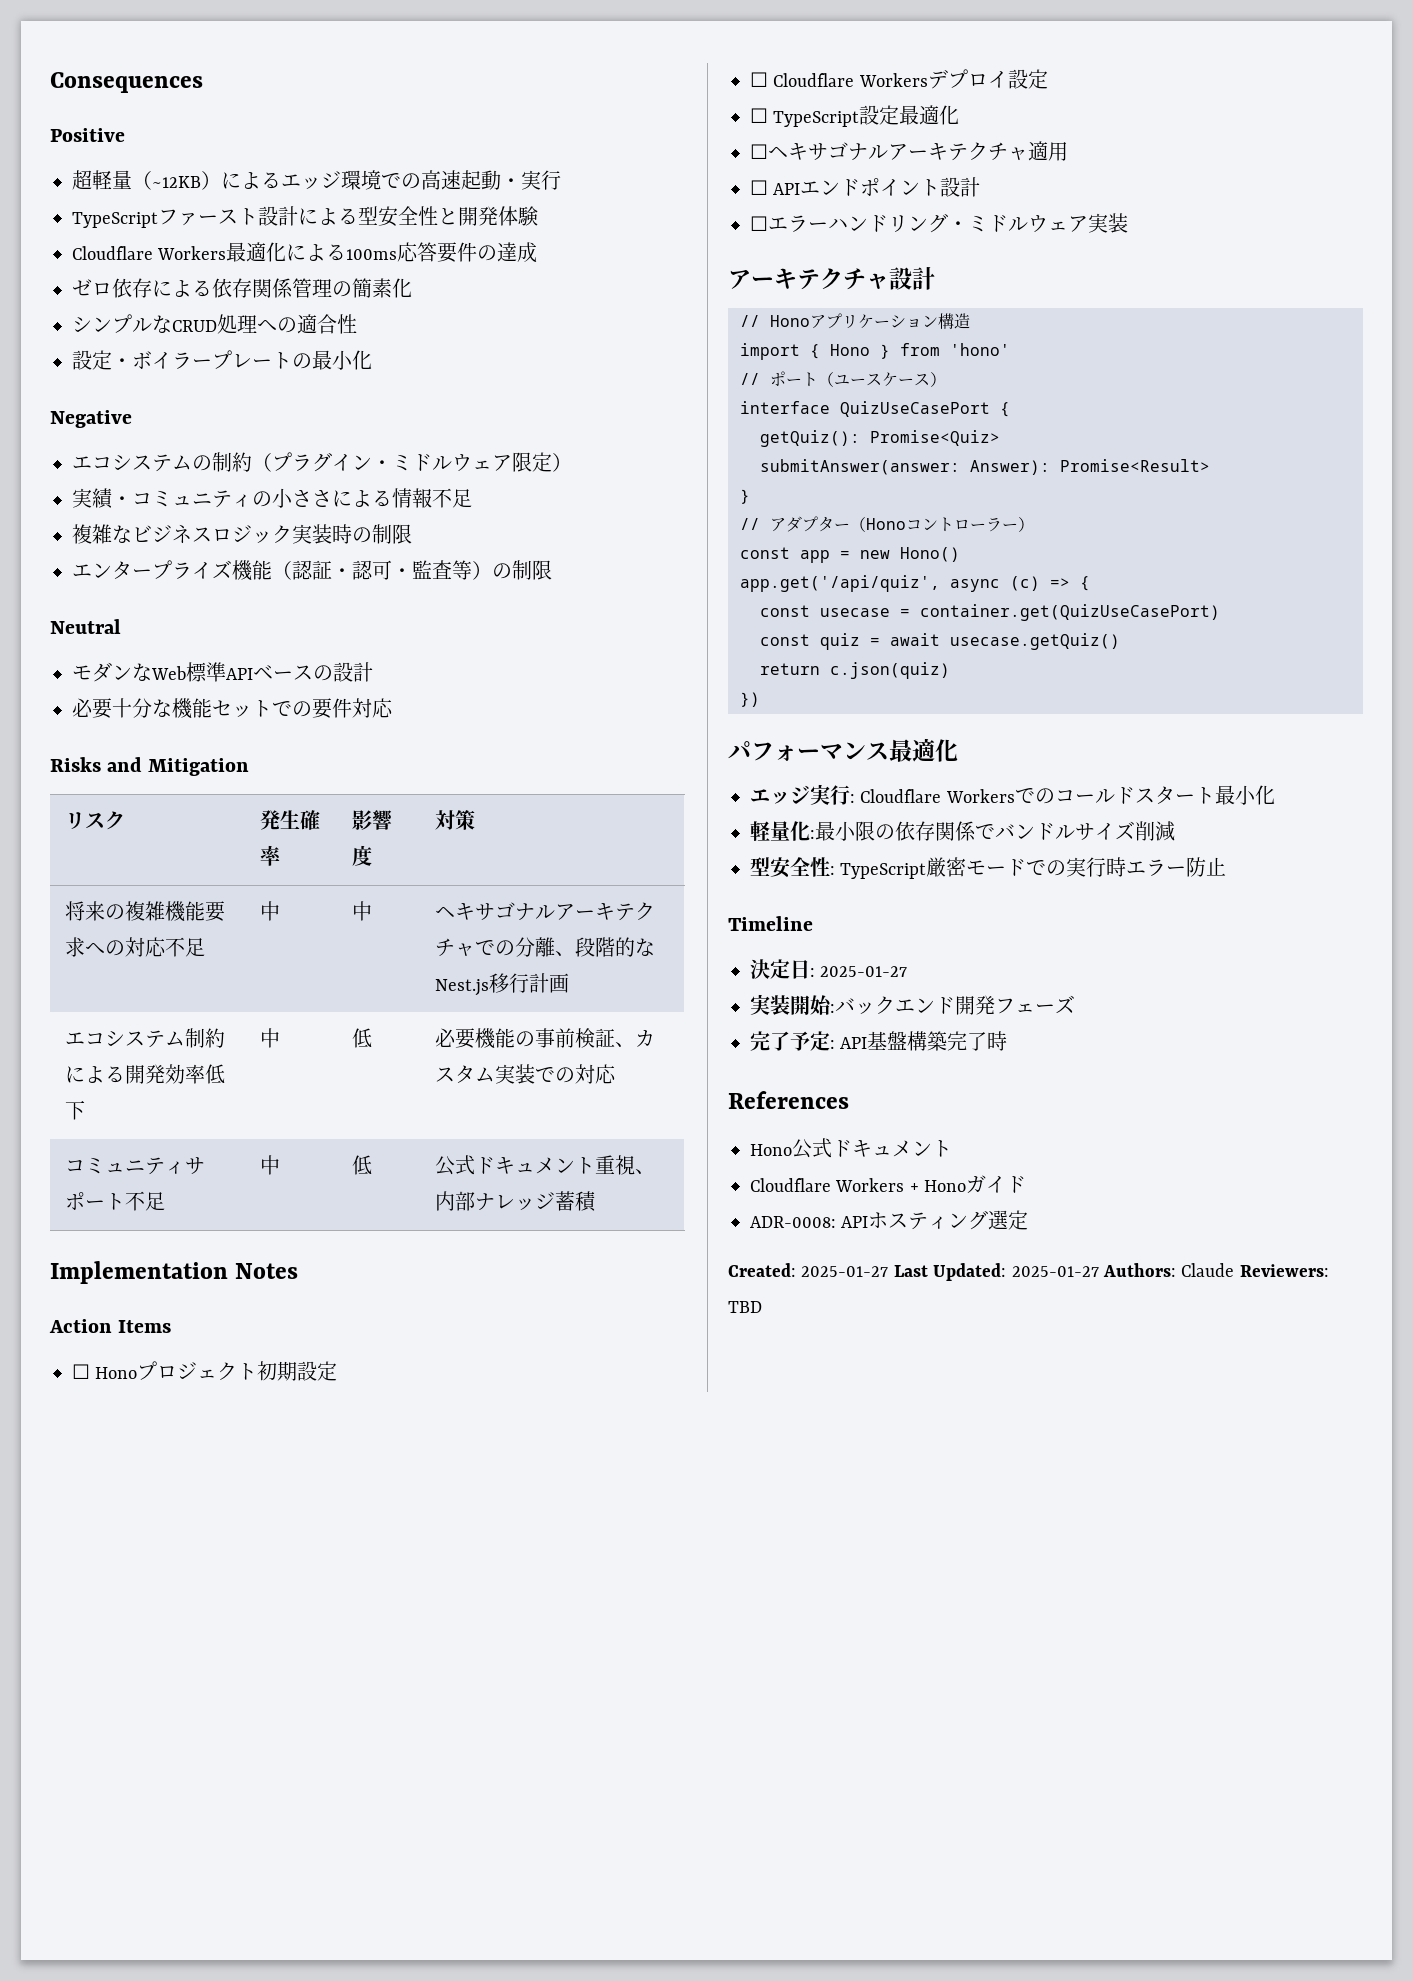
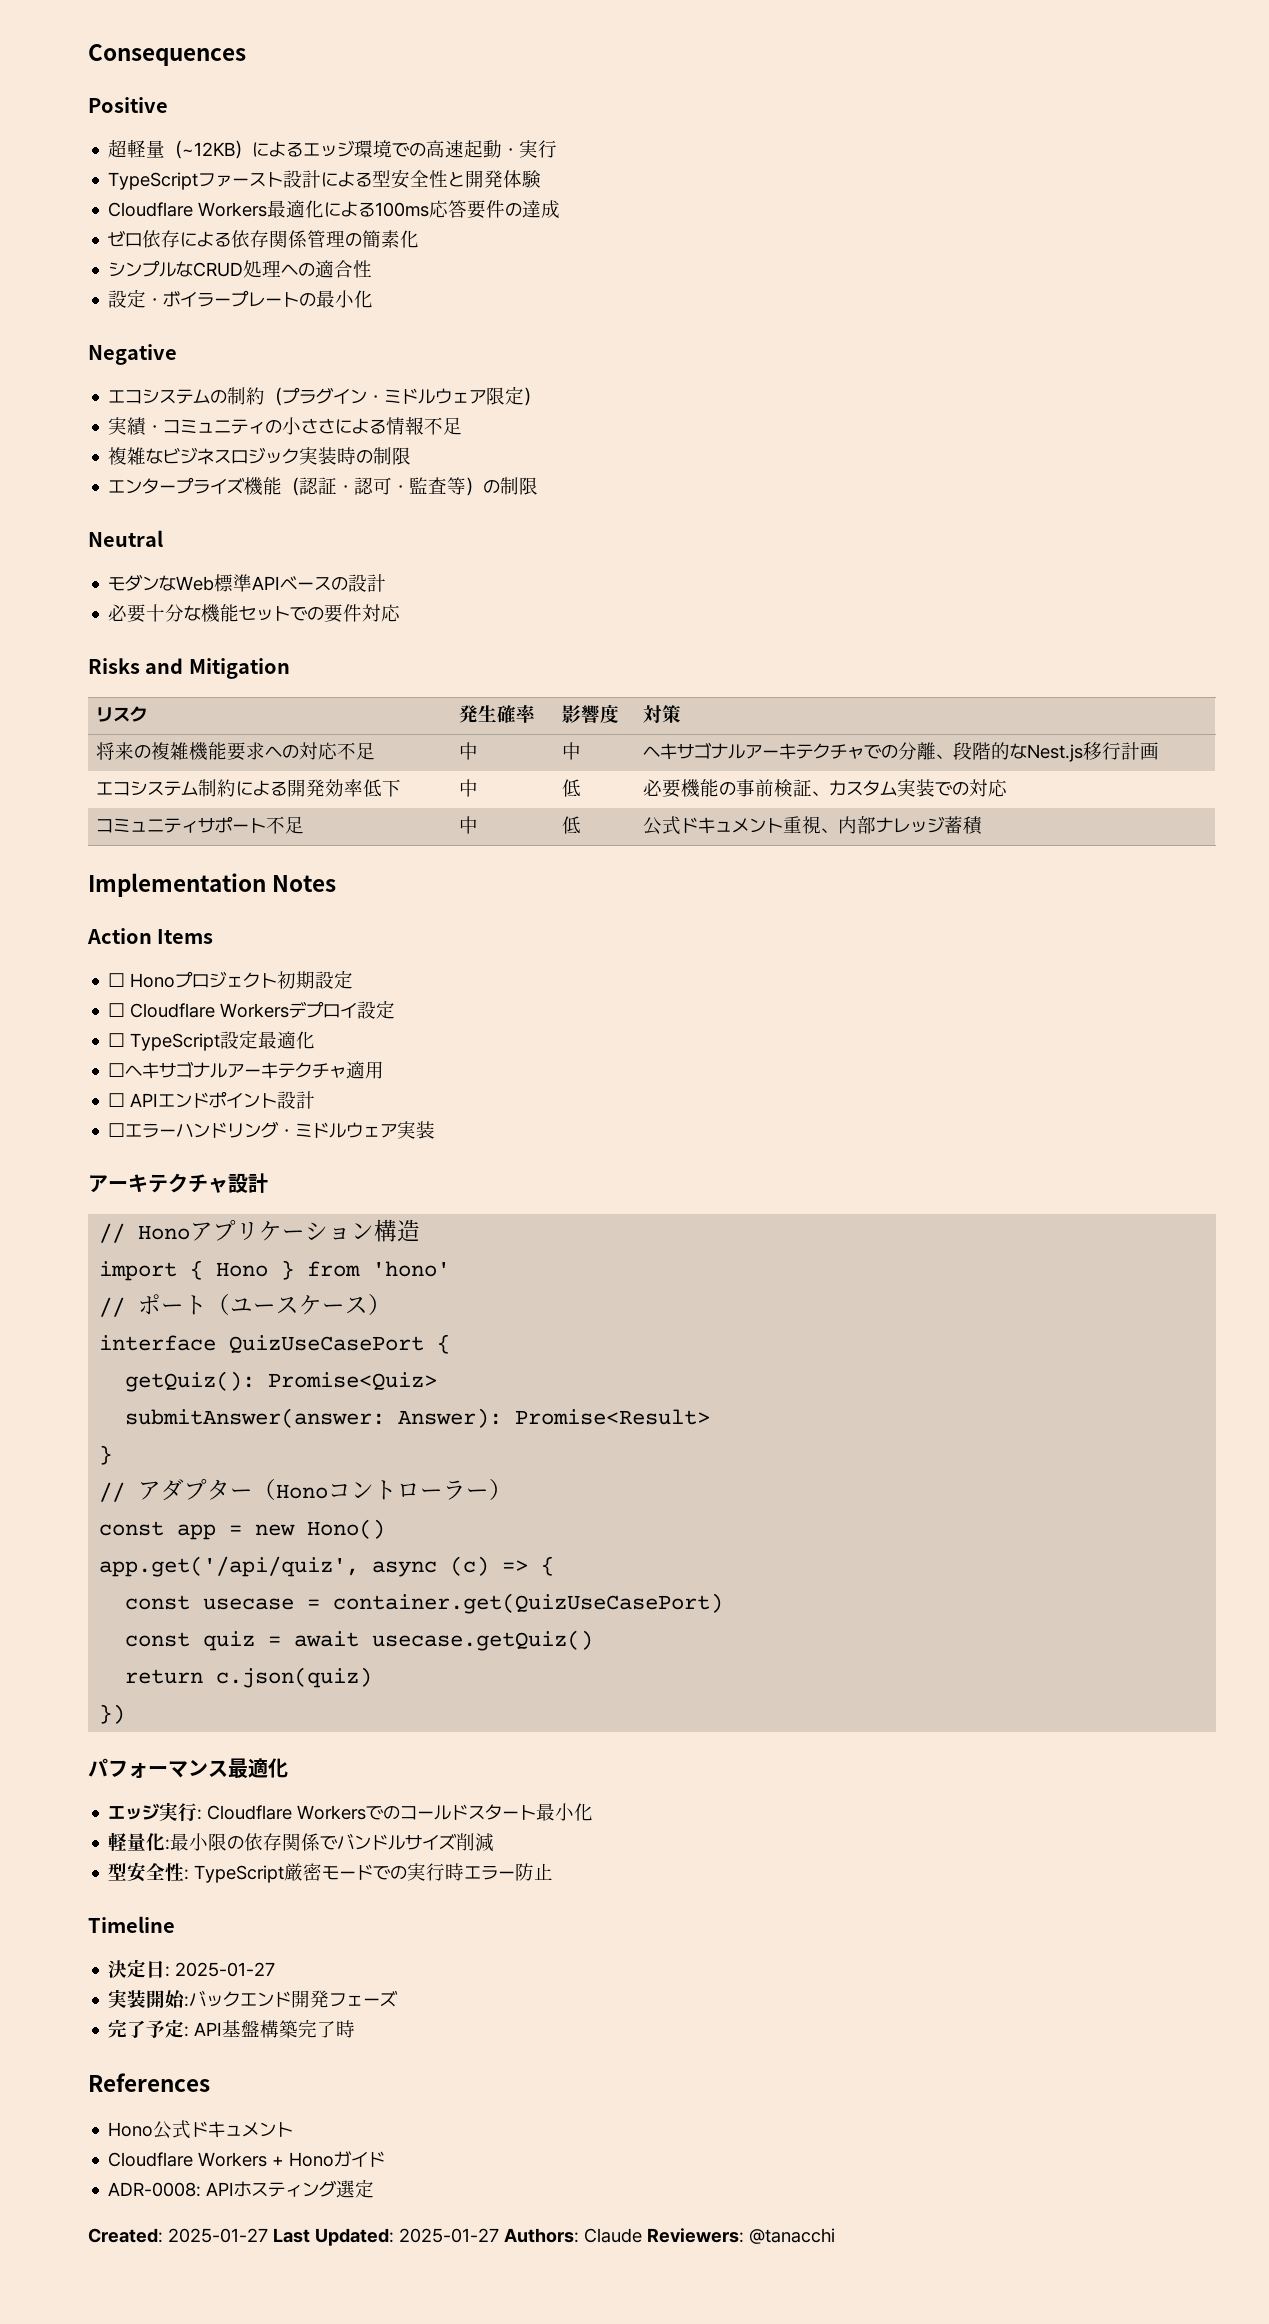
[728,1301,762,1313] TBD -> [749,2228,835,2244] @tanacchi

